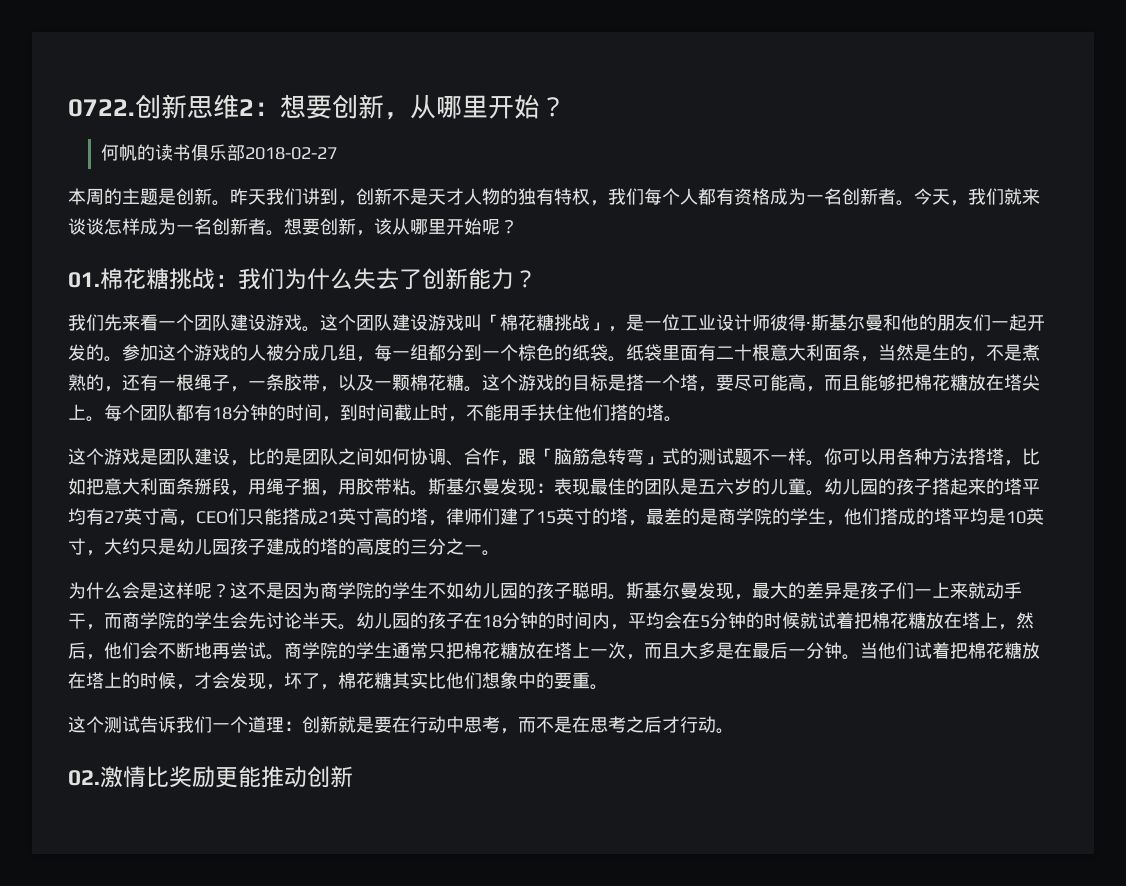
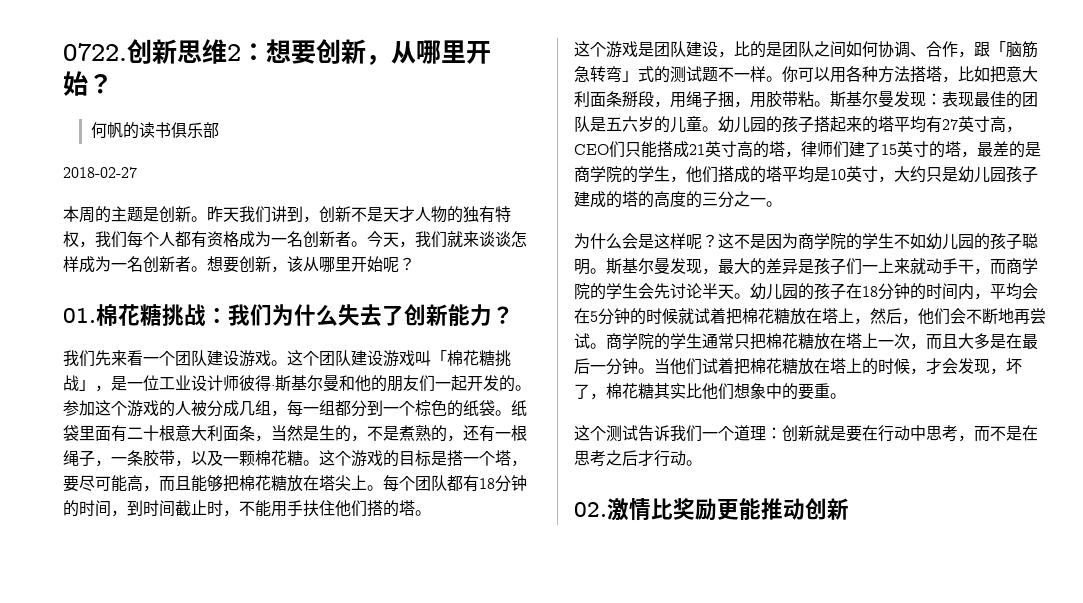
(245, 152) none -> (219, 130) //

